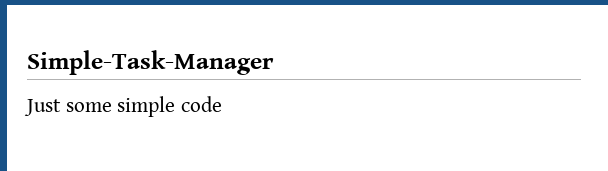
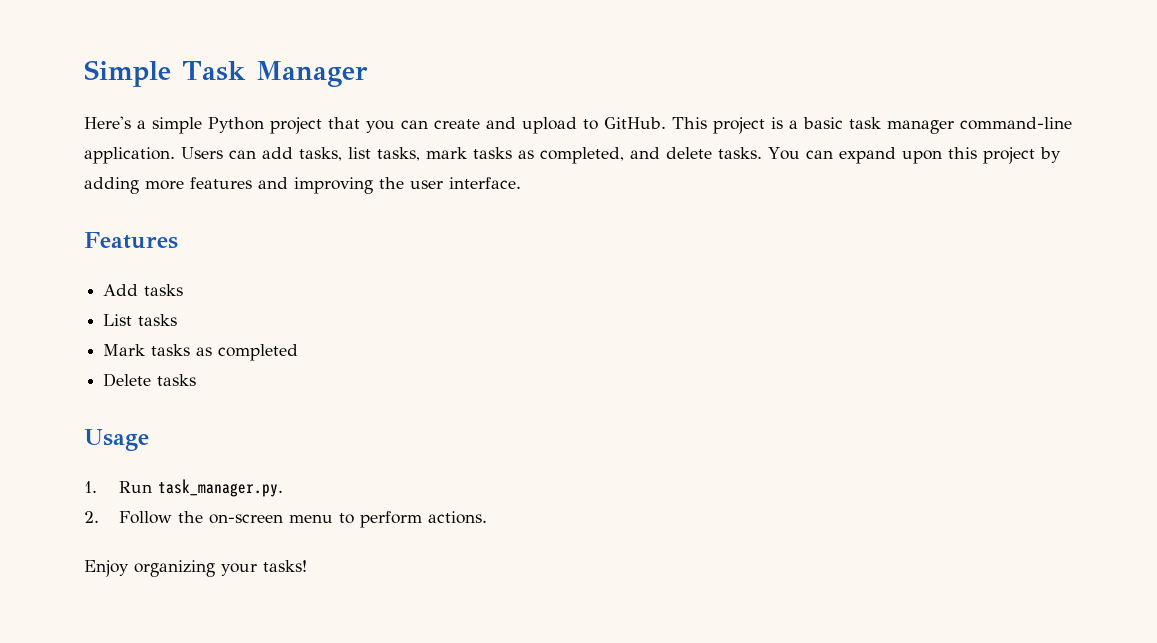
[27,50,274,75] [24,96,223,117] Simple-Task-Manager // Just some simple code -> [84,60,368,87] [84,116,1072,134] [84,147,1061,164] [84,177,521,194] [84,232,178,249] [103,284,184,296] [103,314,178,326] [103,344,299,361] [103,373,197,387] [84,429,149,451] [84,479,283,497] [84,511,487,528] [84,560,307,577] Simple Task Manager // Here's a simple Python project that you can create and upload to GitHub. This project is a basic task manager command-line application. Users can add tasks, list tasks, mark tasks as completed, and delete tasks. You can expand upon this project by adding more features and improving the user interface. // Features // Add tasks // List tasks // Mark tasks as completed // Delete tasks // Usage // 1. Run task_manager.py. // 2. Follow the on-screen menu to perform actions. // Enjoy organizing your tasks!

